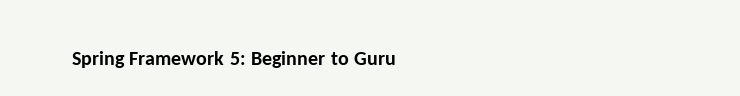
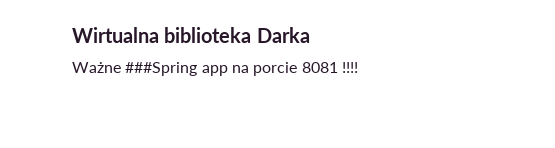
[72,51,396,68] Spring Framework 5: Beginner to Guru -> [72,27,310,43] [72,62,358,76] Wirtualna biblioteka Darka // Ważne ###Spring app na porcie 8081 !!!!

